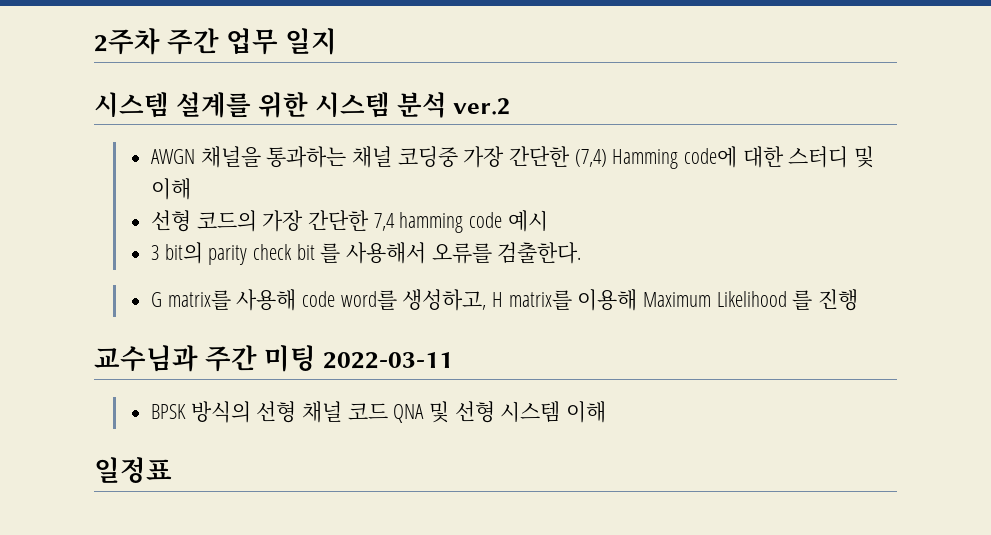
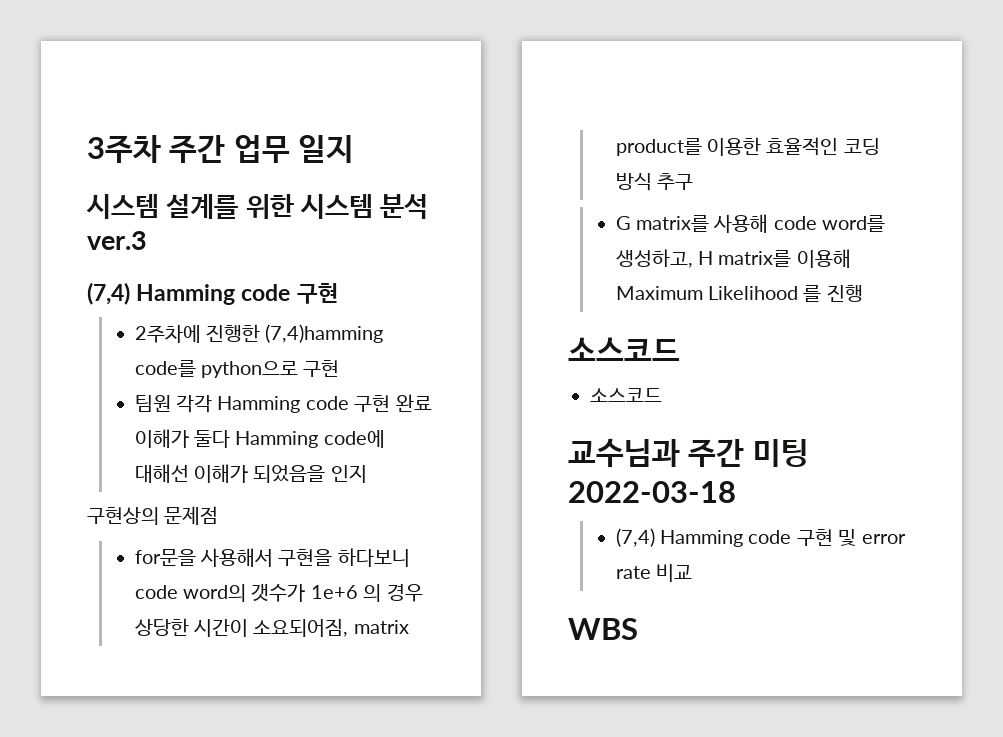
[94,28,160,55] 2주차 -> [87,135,161,163] 3주차
[453,98,511,115] [150,146,875,169] [150,178,191,200] [150,210,548,233] [150,242,582,265] ver.2 // AWGN 채널을 통과하는 채널 코딩중 가장 간단한 (7,4) Hamming code에 대한 스터디 및 이해 // 선형 코드의 가장 간단한 7,4 hamming code 예시 // 3 bit의 parity check bit 를 사용해서 오류를 검출한다. -> [87,231,147,250] [87,282,339,305] [134,324,384,343] [134,360,340,378] [134,394,432,413] [134,429,385,448] [134,464,367,483] [87,506,219,525] [134,548,410,567] [134,584,423,602] [134,618,409,637] [615,137,880,156] [615,172,694,191] ver.3 // (7,4) Hamming code 구현 // 2주차에 진행한 (7,4)hamming code를 python으로 구현 // 팀원 각각 Hamming code 구현 완료 이해가 둘다 Hamming code에 대해선 이해가 되었음을 인지 // 구현상의 문제점 // for문을 사용해서 구현을 하다보니 code word의 갯수가 1e+6 의 경우 상당한 시간이 소요되어짐, matrix product를 이용한 효율적인 코딩 방식 추구
(859, 300) none -> [568,337,680,361] [590,388,662,402] // 소스코드 // 소스코드
[323,352,454,369] [150,401,607,423] [94,457,172,483] 2022-03-11 // BPSK 방식의 선형 채널 코드 QNA 및 선형 시스템 이해 // 일정표 -> [568,481,736,503] [615,528,906,547] [615,564,693,582] [568,618,638,640] 2022-03-18 // (7,4) Hamming code 구현 및 error rate 비교 // WBS

